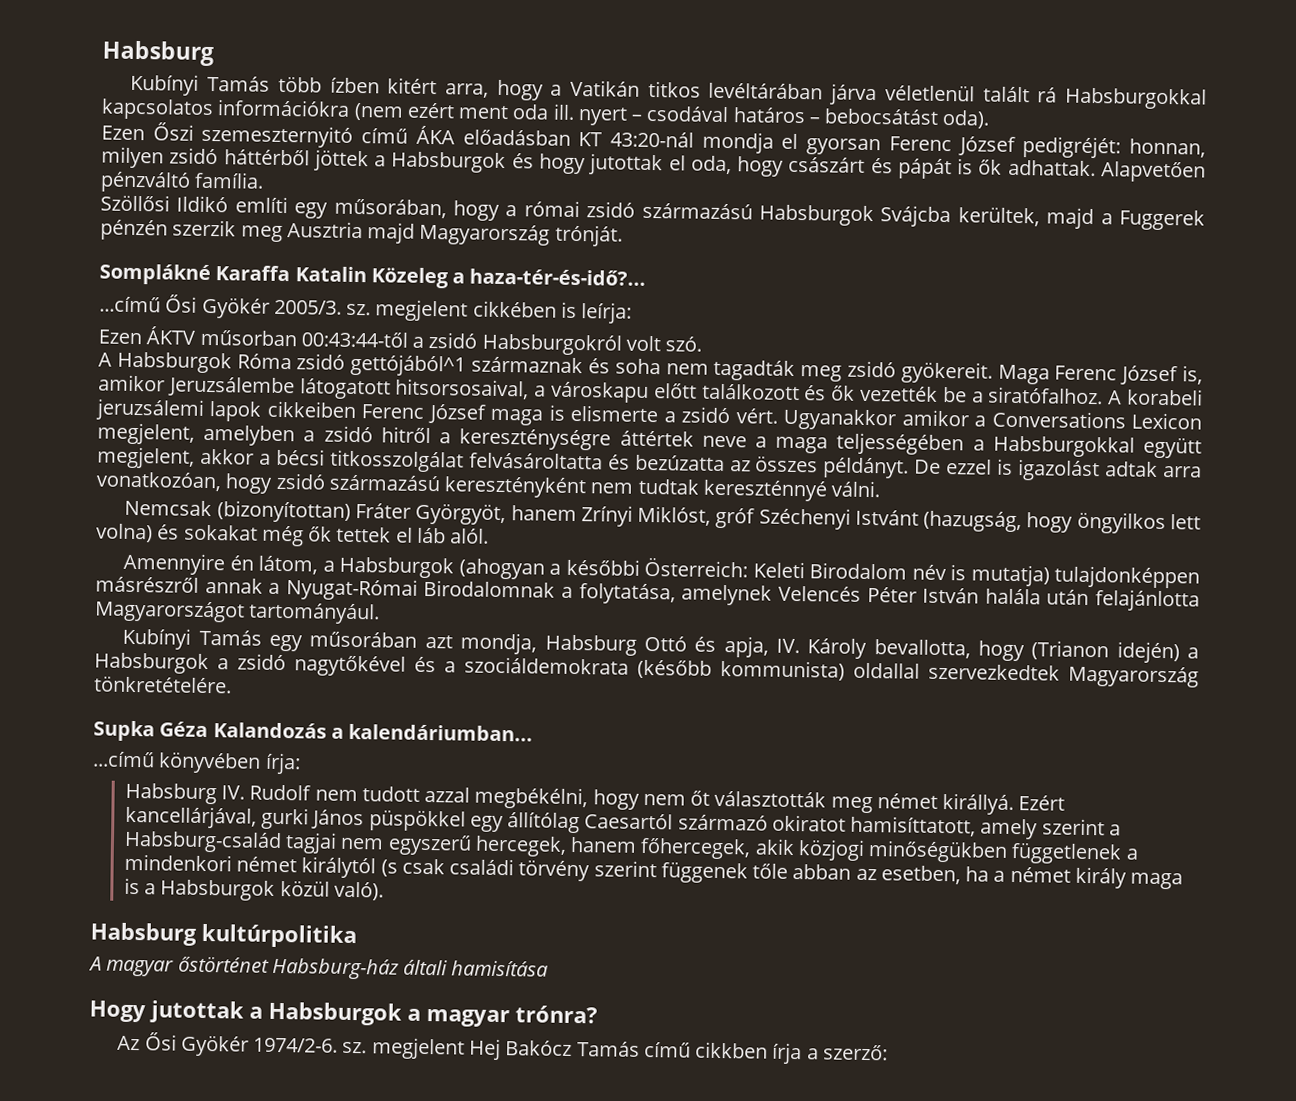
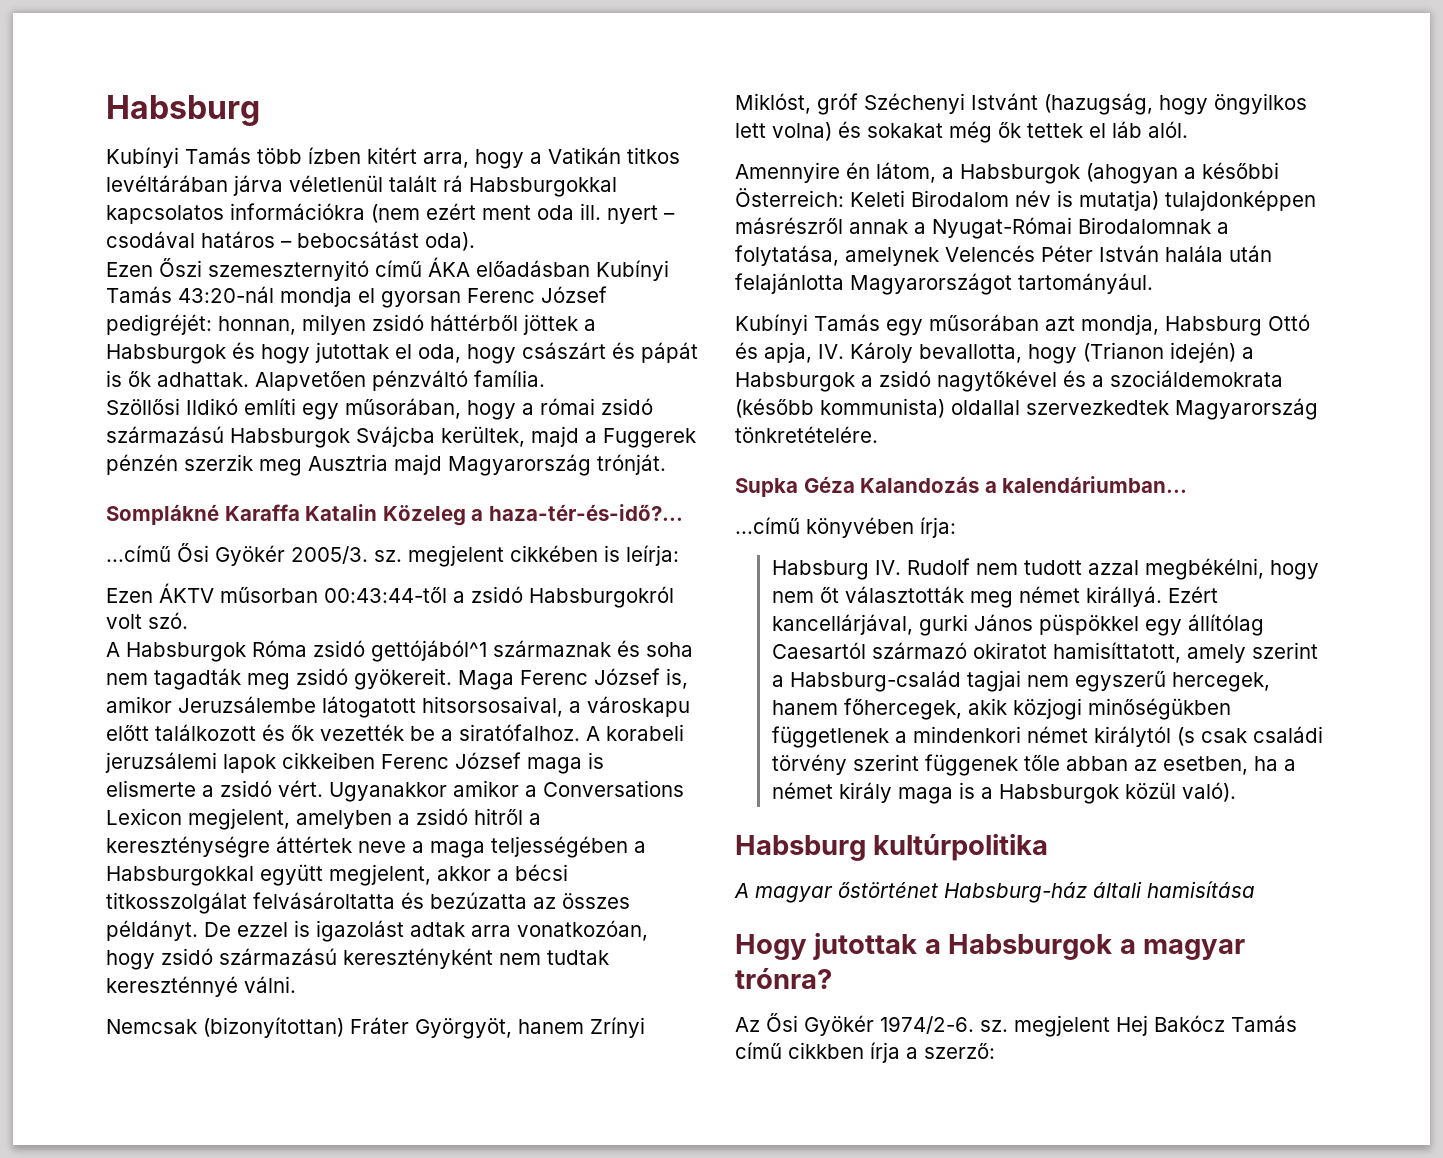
[578,132,603,147] KT -> [596,260,669,281] [106,286,172,303] Kubínyi Tamás

